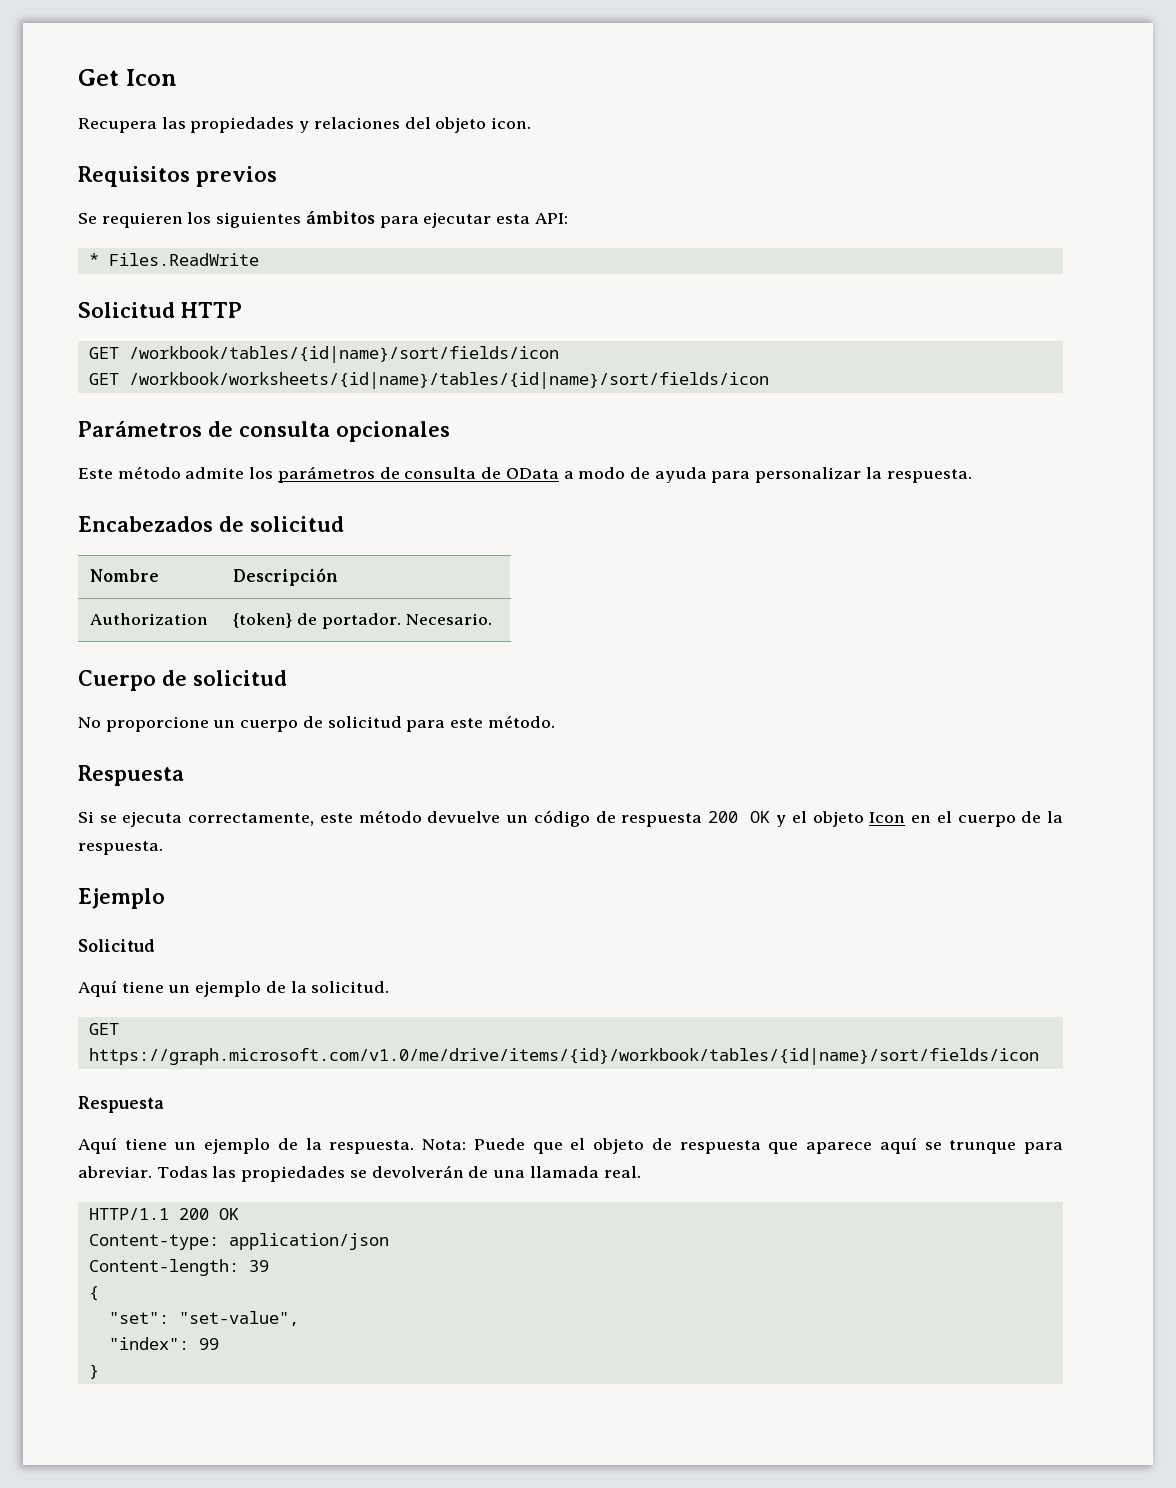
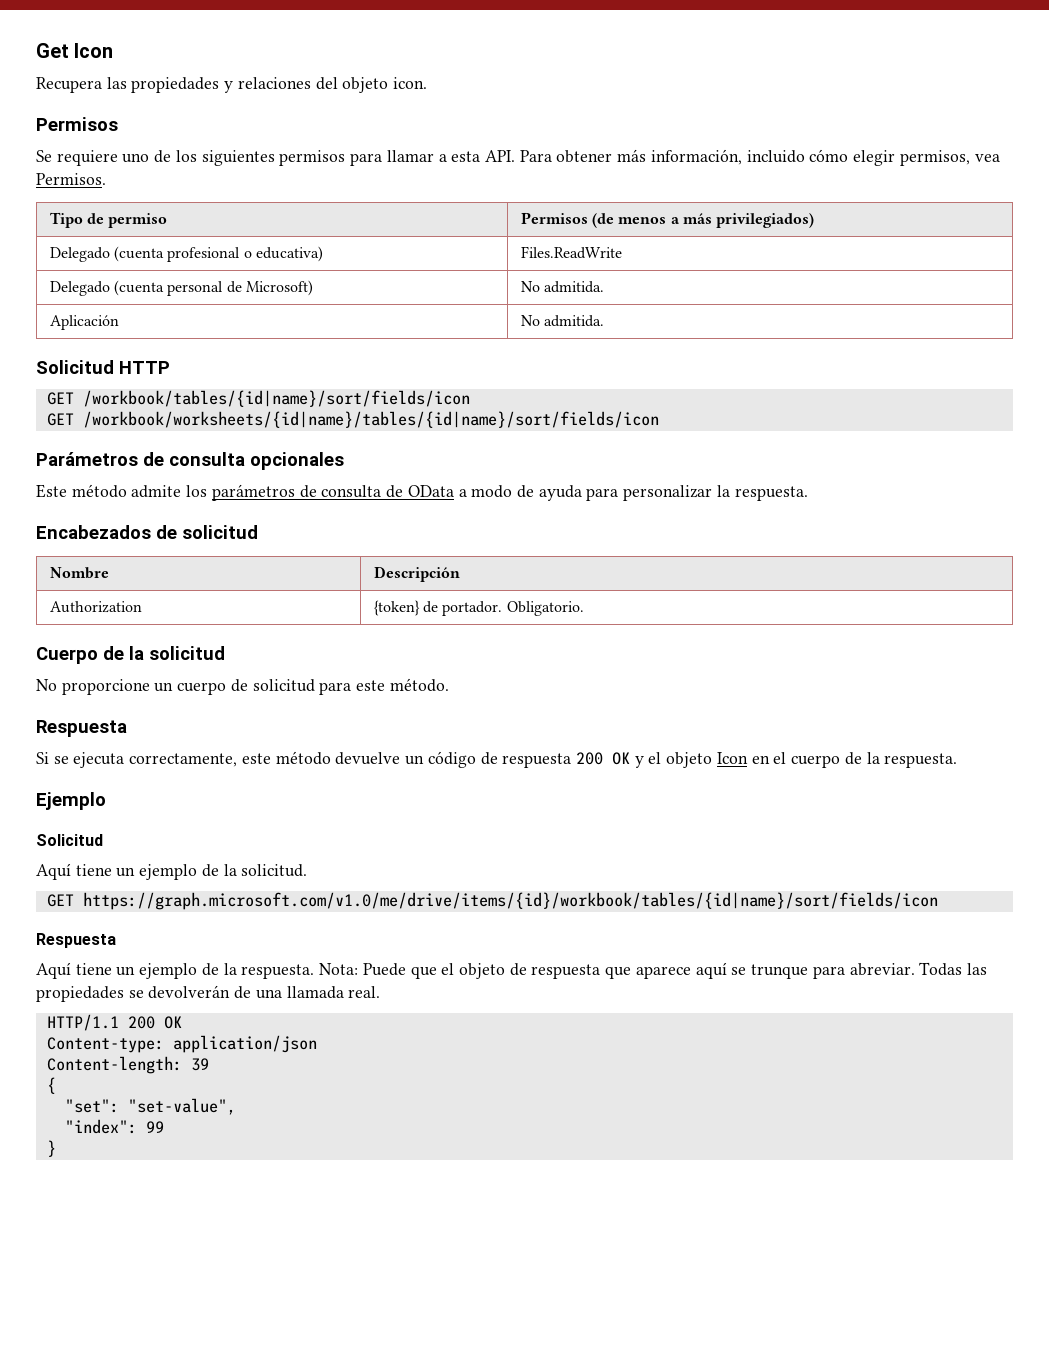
[78,166,277,187] Requisitos previos -> [36,117,118,131] Permisos
[101,210,568,228] [88,253,259,266] requieren los siguientes ámbitos para ejecutar esta API: // * Files.ReadWrite -> [56,149,1000,166] [36,173,106,185] [49,212,168,228] [520,212,815,228] [49,246,324,262] [520,246,622,259] [49,280,314,296] [520,281,605,293] [49,315,119,330] [520,315,605,327] requiere uno de los siguientes permisos para llamar a esta API. Para obtener más información, incluido cómo elegir permisos, vea Permisos. // Tipo de permiso | Permisos (de menos a más privilegiados) // Delegado (cuenta profesional o educativa) | Files.ReadWrite // Delegado (cuenta personal de Microsoft) | No admitida. // Aplicación | No admitida.
[405,613,492,625] Necesario. -> [506,601,584,616] Obligatorio.
(187, 678) none -> [129,646,144,660] la

